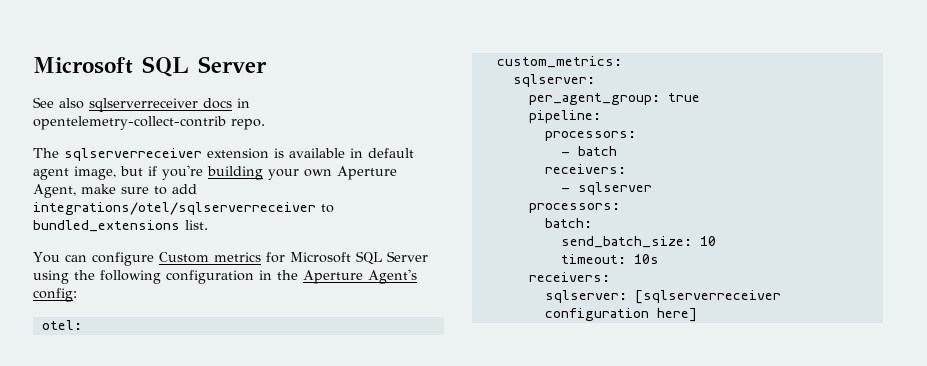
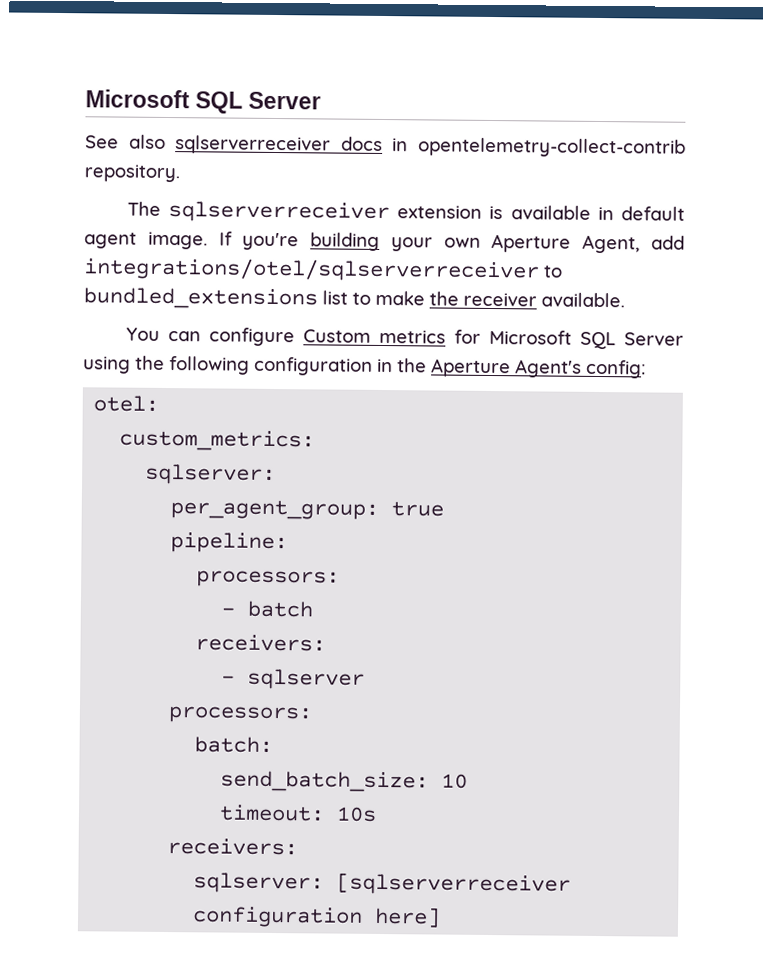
[231,119,265,130] repo. -> [84,164,180,183] repository.
[74,166,157,180] image, but if -> [147,231,233,250] image. If
[81,184,167,195] make sure to -> (641, 244) none
[185,220,208,230] list. -> [322,290,625,308] list to make the receiver available.

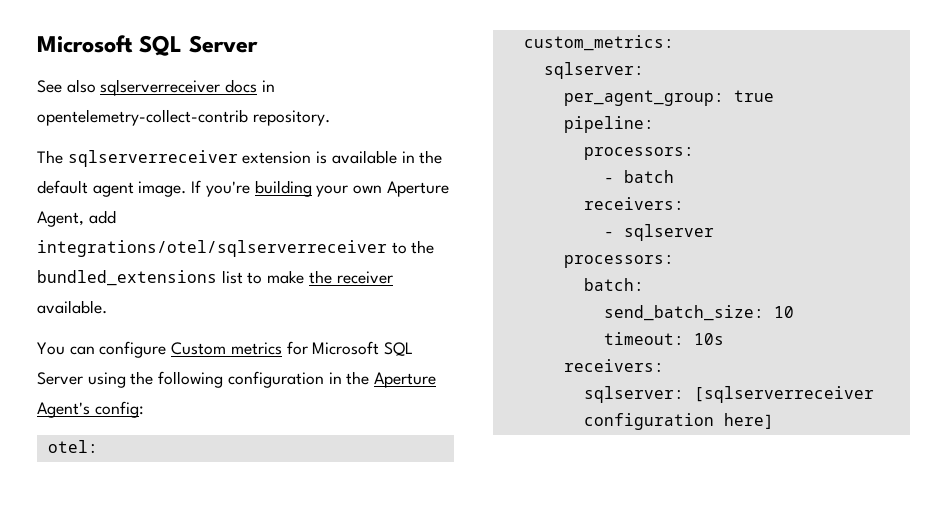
(614, 213) none -> [419,150,443,164] the
(563, 271) none -> [411,240,435,254] the

